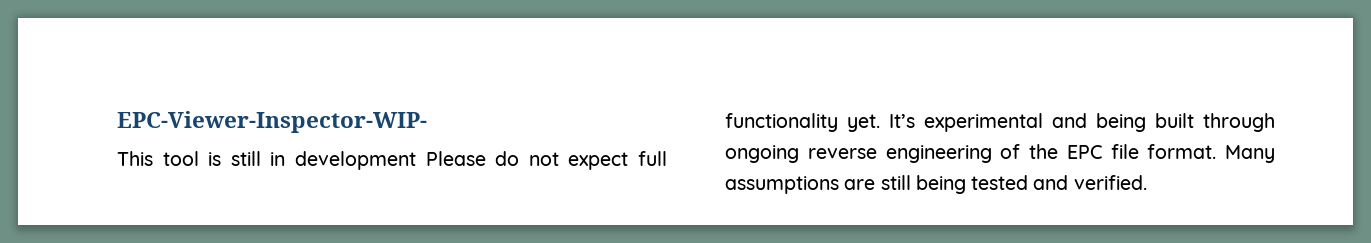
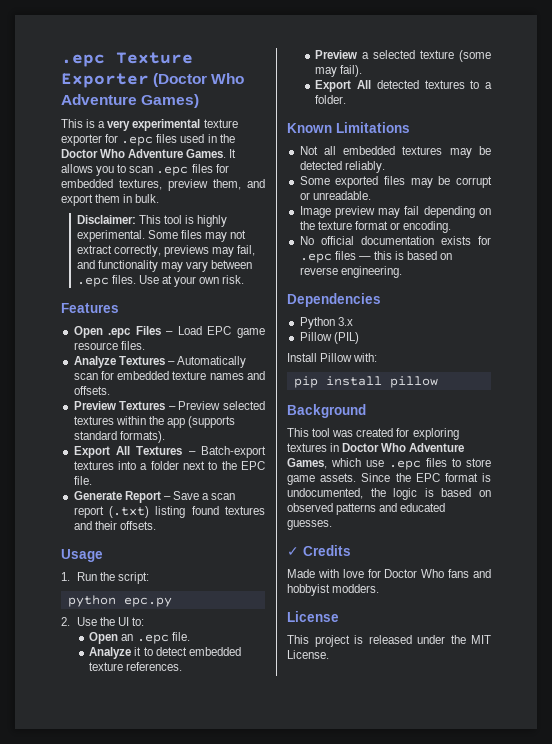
[117,111,427,133] [117,151,668,170] [725,113,1275,132] [725,144,1275,163] [725,175,1147,194] EPC-Viewer-Inspector-WIP- // This tool is still in development Please do not expect full functionality yet. It’s experimental and being built through ongoing reverse engineering of the EPC file format. Many assumptions are still being tested and verified. -> [61,52,193,67] [61,73,245,88] [61,94,200,108] [61,119,238,131] [61,134,235,146] [61,149,237,158] [61,164,229,176] [61,179,265,191] [61,194,160,206] [76,215,228,227] [76,230,247,242] [76,245,256,257] [76,260,253,272] [76,275,245,287] [61,303,119,313] [73,326,265,338] [73,341,145,350] [73,356,246,368] [73,371,265,380] [73,386,110,395] [73,401,265,410] [73,416,236,428] [73,431,165,443] [73,446,266,458] [73,461,265,470] [73,476,92,485] [73,491,236,503] [73,506,265,518] [73,521,156,530] [61,549,103,562] [61,572,149,584] [67,595,172,607] [61,617,144,626] [89,632,190,644] [89,647,241,659] [89,662,183,671] [315,50,491,62] [315,65,363,77] [315,80,492,92] [315,95,347,104] [287,122,410,133] [299,146,491,158] [299,161,385,173] [299,176,492,188] [299,191,371,200] [299,206,491,218] [299,221,452,233] [299,236,491,245] [299,251,453,263] [299,266,402,278] [287,293,381,307] [299,317,353,329] [299,332,359,344] [287,353,378,362] [293,376,438,388] [287,404,366,418] [287,428,459,440] [287,443,465,452] [287,458,491,470] [287,473,491,485] [287,488,491,500] [287,503,446,515] [287,520,332,530] [287,545,351,556] [287,569,491,578] [287,584,380,596] [287,611,339,622] [287,635,491,647] [287,650,329,659] .epc Texture Exporter (Doctor Who Adventure Games) // This is a very experimental texture exporter for .epc files used in the Doctor Who Adventure Games. It allows you to scan .epc files for embedded textures, preview them, and export them in bulk. // Disclaimer: This tool is highly experimental. Some files may not extract correctly, previews may fail, and functionality may vary between .epc files. Use at your own risk. // Features // Open .epc Files – Load EPC game resource files. // Analyze Textures – Automatically scan for embedded texture names and offsets. // Preview Textures – Preview selected textures within the app (supports standard formats). // Export All Textures – Batch-export textures into a folder next to the EPC file. // Generate Report – Save a scan report (.txt) listing found textures and their offsets. // Usage // 1. Run the script: // python epc.py // 2. Use the UI to: // Open an .epc file. // Analyze it to detect embedded texture references. // Preview a selected texture (some may fail). // Export All detected textures to a folder. // Known Limitations // Not all embedded textures may be detected reliably. // Some exported files may be corrupt or unreadable. // Image preview may fail depending on the texture format or encoding. // No official documentation exists for .epc files — this is based on reverse engineering. // Dependencies // Python 3.x // Pillow (PIL) // Install Pillow with: // pip install pillow // Background // This tool was created for exploring textures in Doctor Who Adventure Games, which use .epc files to store game assets. Since the EPC format is undocumented, the logic is based on observed patterns and educated guesses. // ✓ Credits // Made with love for Doctor Who fans and hobbyist modders. // License // This project is released under the MIT License.

